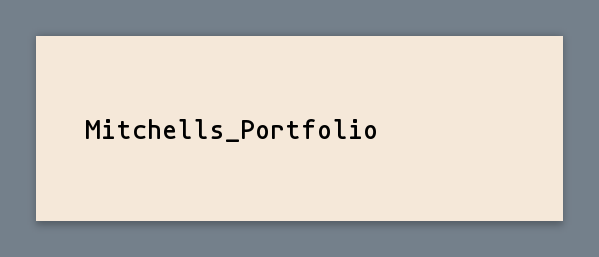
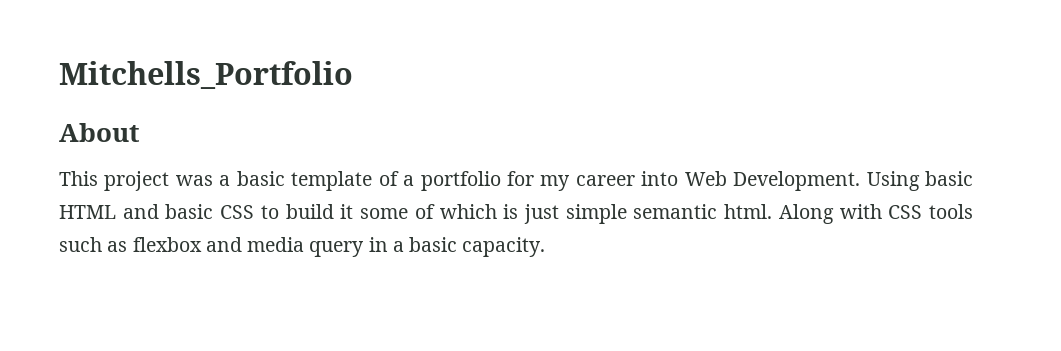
(378, 130) none -> [59,123,140,142] [59,171,973,191] [59,204,973,224] [59,237,546,257] // About // This project was a basic template of a portfolio for my career into Web Development. Using basic HTML and basic CSS to build it some of which is just simple semantic html. Along with CSS tools such as flexbox and media query in a basic capacity.

